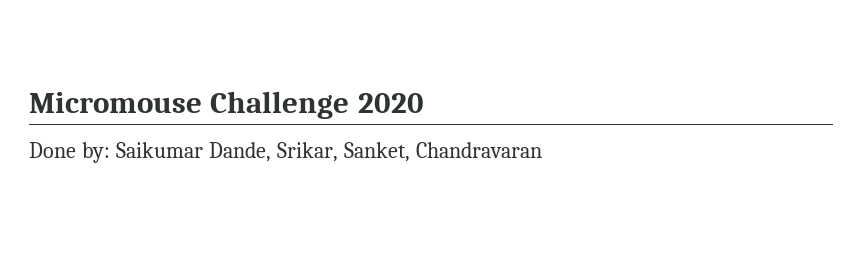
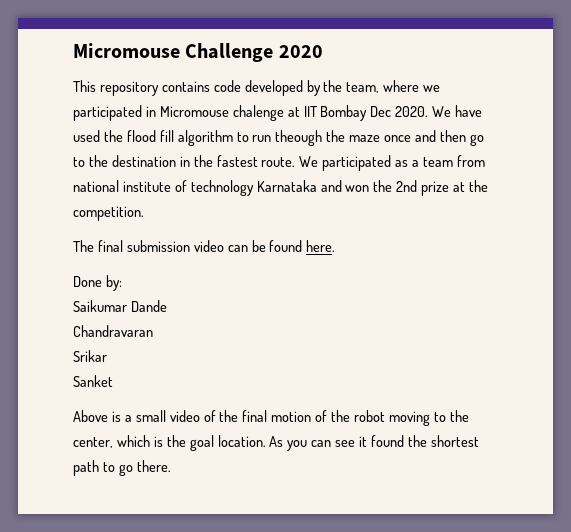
[29,142,542,163] Done by: Saikumar Dande, Srikar, Sanket, Chandravaran -> [73,80,441,96] [73,105,483,121] [73,130,484,146] [73,155,485,171] [73,180,489,196] [73,206,144,221] [73,240,336,252] [73,275,122,291] [73,300,167,312] [73,325,153,337] [73,350,107,362] [73,375,113,387] [73,410,469,426] [73,435,479,451] [73,460,171,476] This repository contains code developed by the team, where we participated in Micromouse chalenge at IIT Bombay Dec 2020. We have used the flood fill algorithm to run theough the maze once and then go to the destination in the fastest route. We participated as a team from national institute of technology Karnataka and won the 2nd prize at the competition. // The final submission video can be found here. // Done by: // Saikumar Dande // Chandravaran // Srikar // Sanket // Above is a small video of the final motion of the robot moving to the center, which is the goal location. As you can see it found the shortest path to go there.

